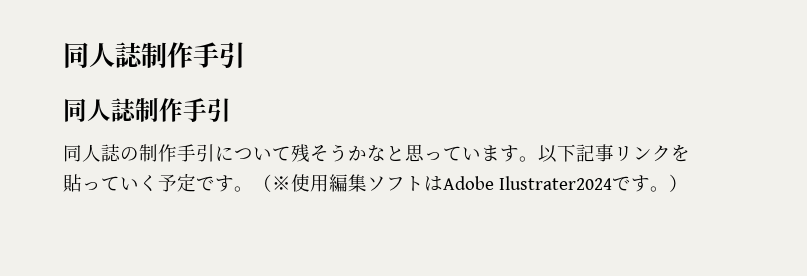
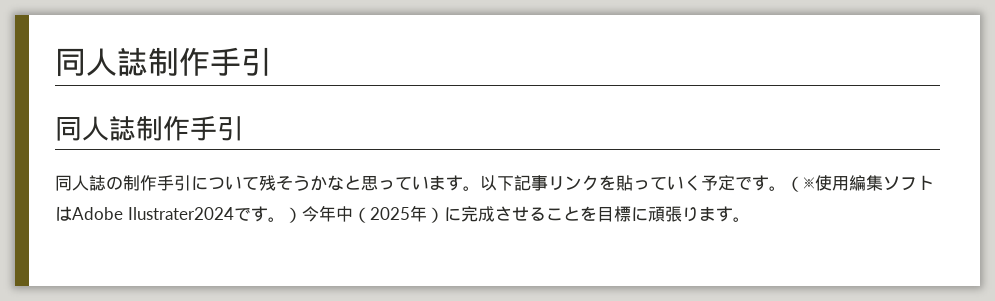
(688, 183) none -> [301,205,750,223] 今年中（2025年）に完成させることを目標に頑張ります。

